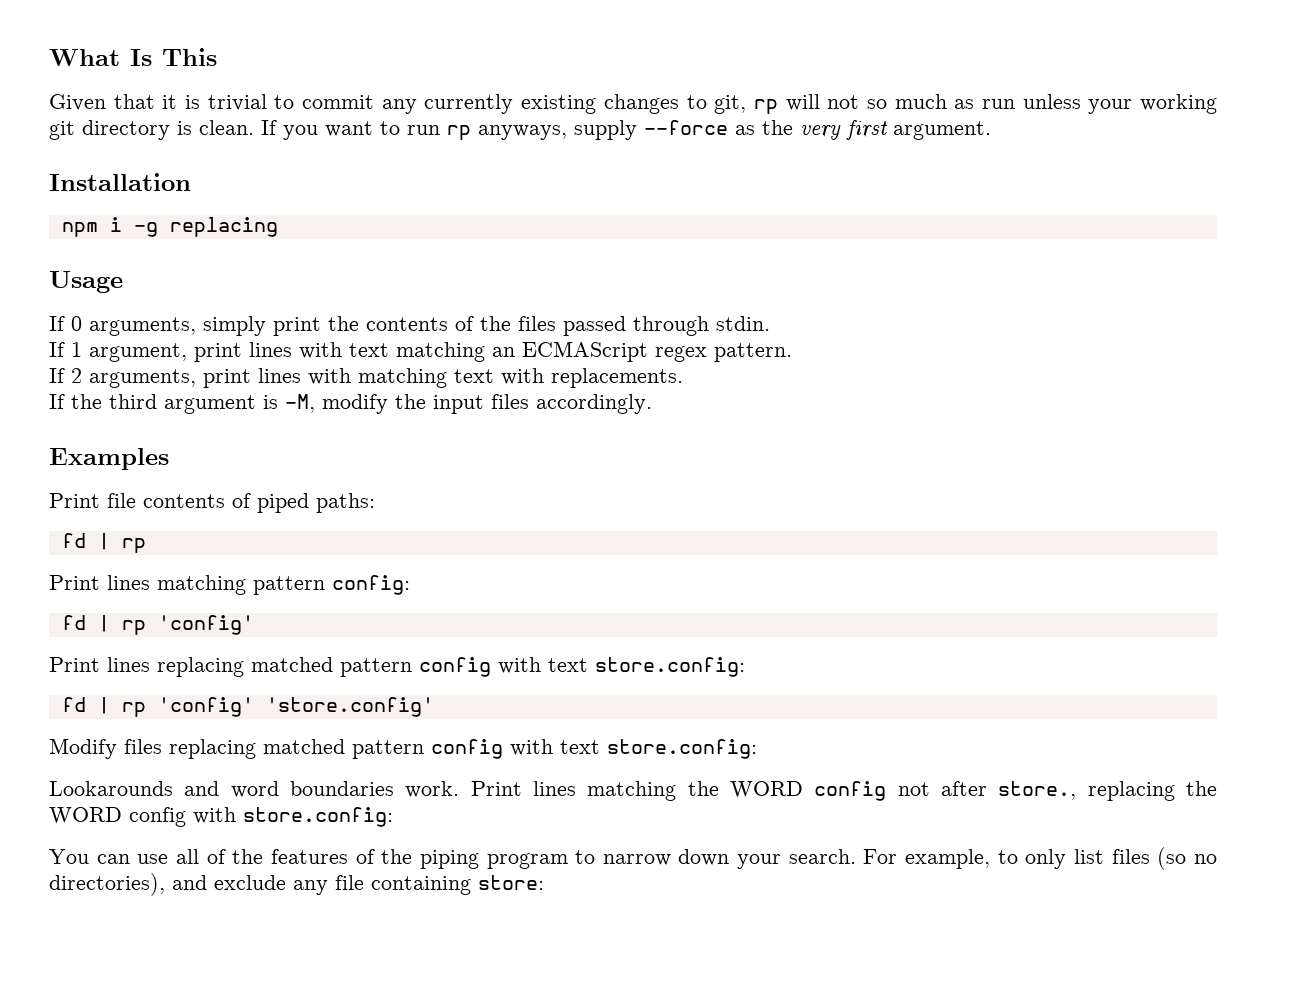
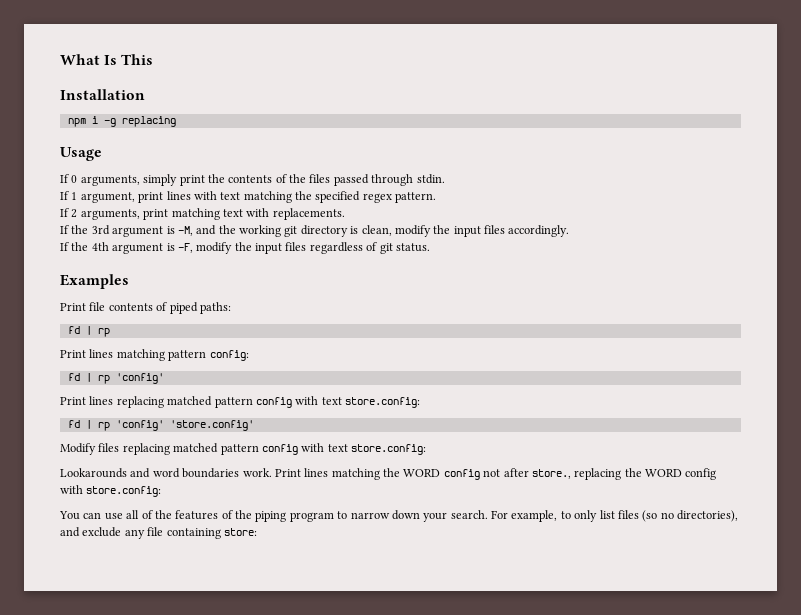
[49,94,1217,114] [49,120,991,140] // Given that it is trivial to commit any currently existing changes to git, rp will not so much as run unless your working git directory is clean. If you want to run rp anyways, supply --force as the very first argument. -> (154, 59) none
[492,341,648,362] an ECMAScript -> [295,191,361,203] the specified
[258,368,351,385] lines with -> (169, 214) none
[109,394,157,409] third -> [91,225,110,235] 3rd
(315, 403) none -> [196,225,392,237] and the working git directory is clean,
(652, 404) none -> [60,242,430,254] // If the 4th argument is -F, modify the input files regardless of git status.

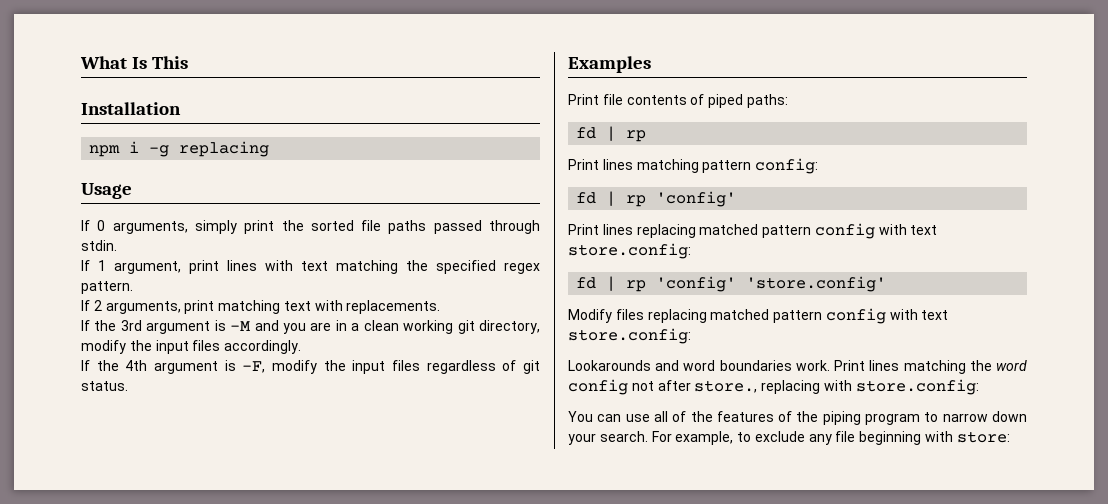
[228,174,331,183] contents of the files -> [310,220,427,234] sorted file paths
[177,225,392,237] -M, and the working git directory is clean, -> [230,320,540,334] -M and you are in a clean working git directory,
[403,469,441,477] WORD -> [996,360,1027,371] word
[624,468,717,480] the WORD config -> (821, 387) none
[574,510,738,522] [60,527,80,537] only list files (so no directories), and -> (752, 437) none
[166,528,221,539] containing -> [859,431,954,445] beginning with

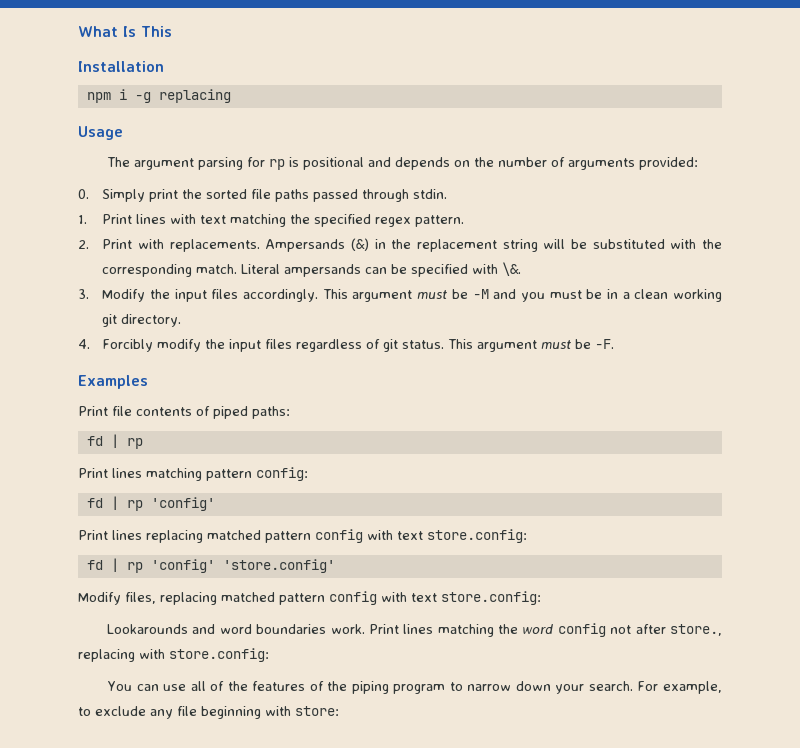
[81,220,237,234] If 0 arguments, simply -> [106,157,698,170] [78,189,146,202] The argument parsing for rp is positional and depends on the number of arguments provided: // 0. Simply
[81,260,219,274] If 1 argument, print -> [78,214,133,224] 1. Print
[81,300,441,314] [81,320,226,334] If 2 arguments, print matching text with replacements. // If the 3rd argument is -> [78,238,722,252] [102,262,522,277] [78,289,468,302] 2. Print with replacements. Ampersands (&) in the replacement string will be substituted with the corresponding match. Literal ampersands can be specified with \&. // 3. Modify the input files accordingly. This argument must be
[310,322,332,331] are -> [549,289,603,299] must be
[479,320,540,334] [81,340,302,354] [81,360,266,374] directory, modify the input files accordingly. // If the 4th argument is -F, -> [121,314,182,327] [78,339,154,352] directory. // 4. Forcibly
(128, 386) none -> [448,339,615,352] This argument must be -F.
[615,309,644,320] files -> [125,592,156,604] files,

